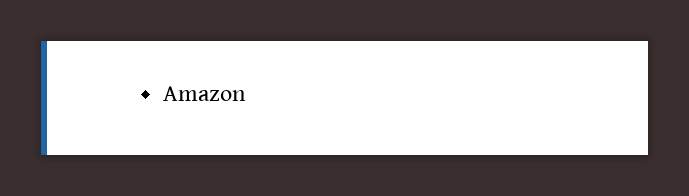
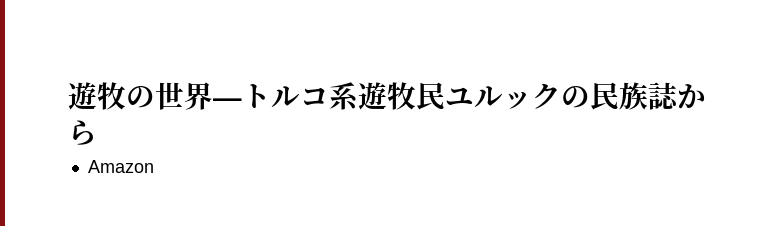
(163, 93) none -> [68,82,706,111] [68,120,97,146] 遊牧の世界―トルコ系遊牧民ユルックの民族誌から //

